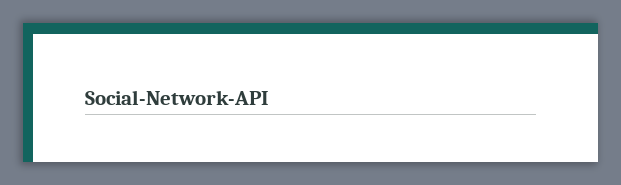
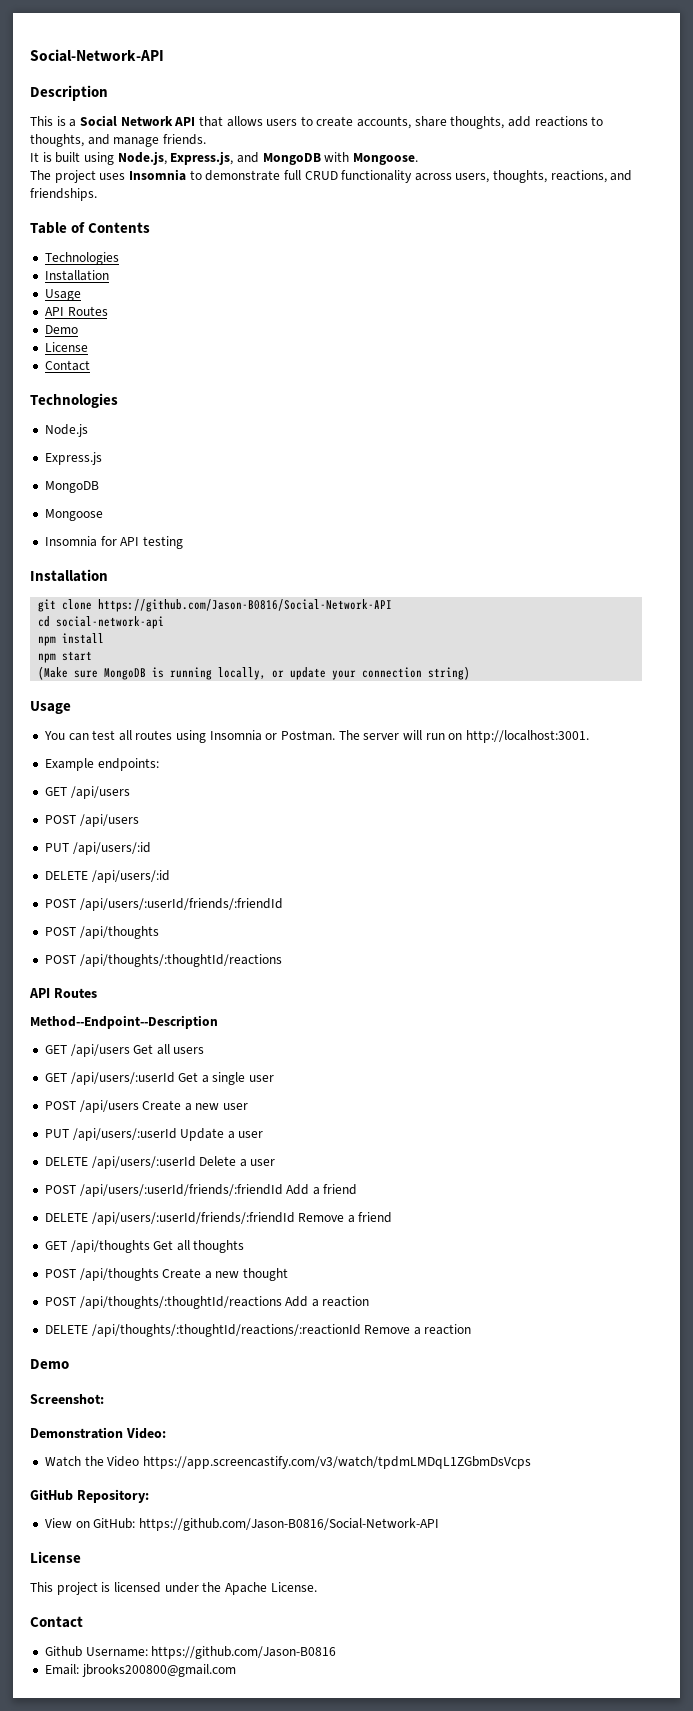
(269, 97) none -> [30,85,108,101] [30,115,604,129] [30,134,206,147] [30,151,418,165] [30,169,633,183] [30,188,97,201] [30,222,151,234] [44,252,119,265] [44,270,109,281] [44,289,81,301] [44,306,108,316] [44,325,78,334] [44,342,88,352] [44,360,90,371] [30,393,118,408] [44,424,88,437] [44,452,102,465] [44,481,99,493] [44,509,103,521] [44,536,183,549] [30,569,108,582] [38,599,393,612] [38,616,165,629] [38,633,105,646] [38,651,93,663] [38,666,471,680] [30,701,71,714] [43,730,589,743] [44,758,159,771] [44,786,130,799] [44,814,139,827] [44,842,151,855] [44,870,170,883] [44,898,283,911] [44,926,159,939] [44,954,282,967] [29,988,97,998] [30,1015,218,1029] [44,1044,205,1057] [44,1072,275,1085] [44,1100,249,1113] [44,1128,264,1141] [44,1156,276,1169] [44,1184,358,1197] [44,1212,393,1225] [44,1240,245,1253] [44,1268,289,1281] [44,1296,370,1309] [44,1324,472,1337] [30,1359,69,1369] [30,1394,104,1404] [30,1427,166,1439] [44,1456,531,1469] [30,1489,149,1503] [44,1518,439,1531] [30,1551,81,1563] [30,1582,317,1595] [30,1616,83,1628] [44,1646,337,1659] [44,1664,236,1677] // Description // This is a Social Network API that allows users to create accounts, share thoughts, add reactions to thoughts, and manage friends. // It is built using Node.js, Express.js, and MongoDB with Mongoose. // The project uses Insomnia to demonstrate full CRUD functionality across users, thoughts, reactions, and friendships. // Table of Contents // Technologies // Installation // Usage // API Routes // Demo // License // Contact // Technologies // Node.js // Express.js // MongoDB // Mongoose // Insomnia for API testing // Installation // git clone https://github.com/Jason-B0816/Social-Network-API // cd social-network-api // npm install // npm start // (Make sure MongoDB is running locally, or update your connection string) // Usage // You can test all routes using Insomnia or Postman. The server will run on http://localhost:3001. // Example endpoints: // GET /api/users // POST /api/users // PUT /api/users/:id // DELETE /api/users/:id // POST /api/users/:userId/friends/:friendId // POST /api/thoughts // POST /api/thoughts/:thoughtId/reactions // API Routes // Method--Endpoint--Description // GET /api/users Get all users // GET /api/users/:userId Get a single user // POST /api/users Create a new user // PUT /api/users/:userId Update a user // DELETE /api/users/:userId Delete a user // POST /api/users/:userId/friends/:friendId Add a friend // DELETE /api/users/:userId/friends/:friendId Remove a friend // GET /api/thoughts Get all thoughts // POST /api/thoughts Create a new thought // POST /api/thoughts/:thoughtId/reactions Add a reaction // DELETE /api/thoughts/:thoughtId/reactions/:reactionId Remove a reaction // Demo // Screenshot: // Demonstration Video: // Watch the Video https://app.screencastify.com/v3/watch/tpdmLMDqL1ZGbmDsVcps // GitHub Repository: // View on GitHub: https://github.com/Jason-B0816/Social-Network-API // License // This project is licensed under the Apache License. // Contact // Github Username: https://github.com/Jason-B0816 // Email: jbrooks200800@gmail.com

